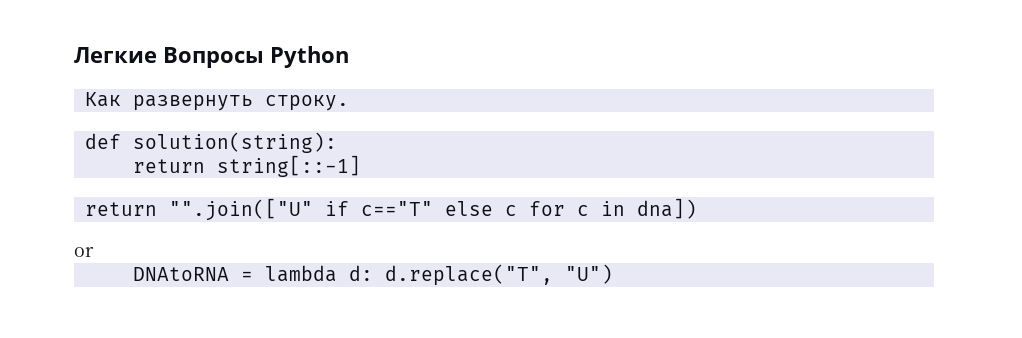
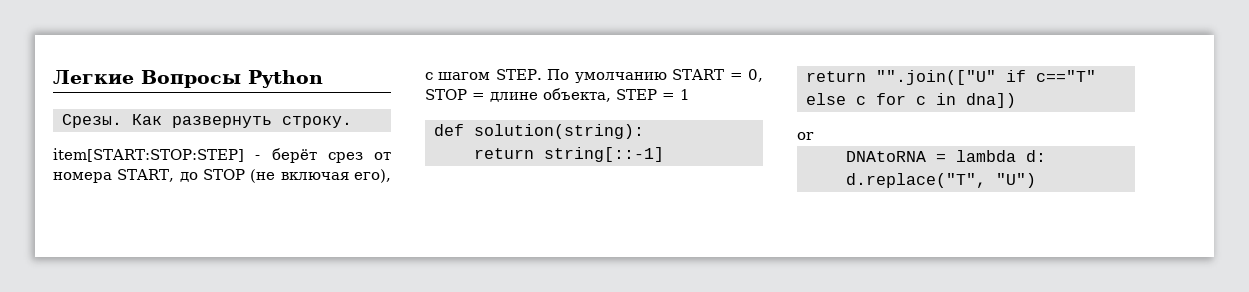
(349, 57) none -> [62,114,122,128] Cрезы.
(349, 103) none -> [53,148,391,163] [53,169,391,183] [425,69,763,83] [425,88,690,102] // item[START:STOP:STEP] - берёт срез от номера START, до STOP (не включая его), с шагом STEP. По умолчанию START = 0, STOP = длине объекта, STEP = 1

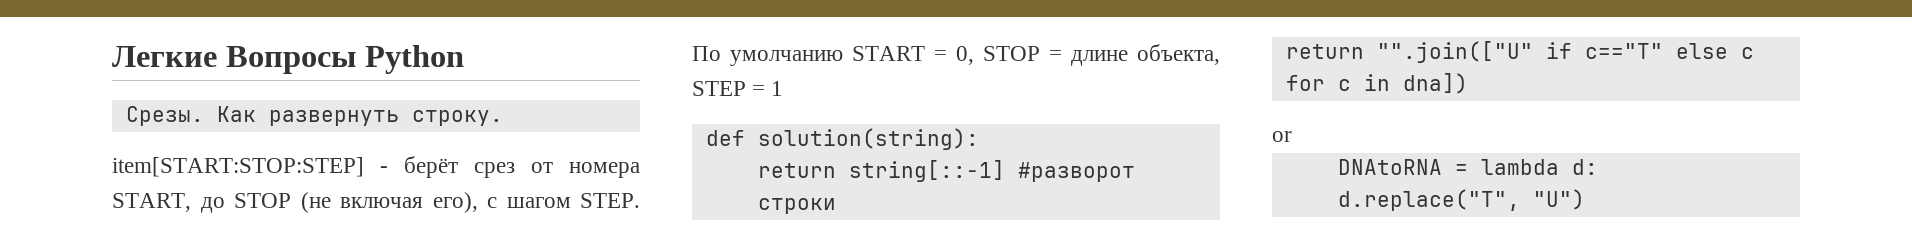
(664, 154) none -> [1017,162,1135,182] [757,198,836,214] #разворот строки

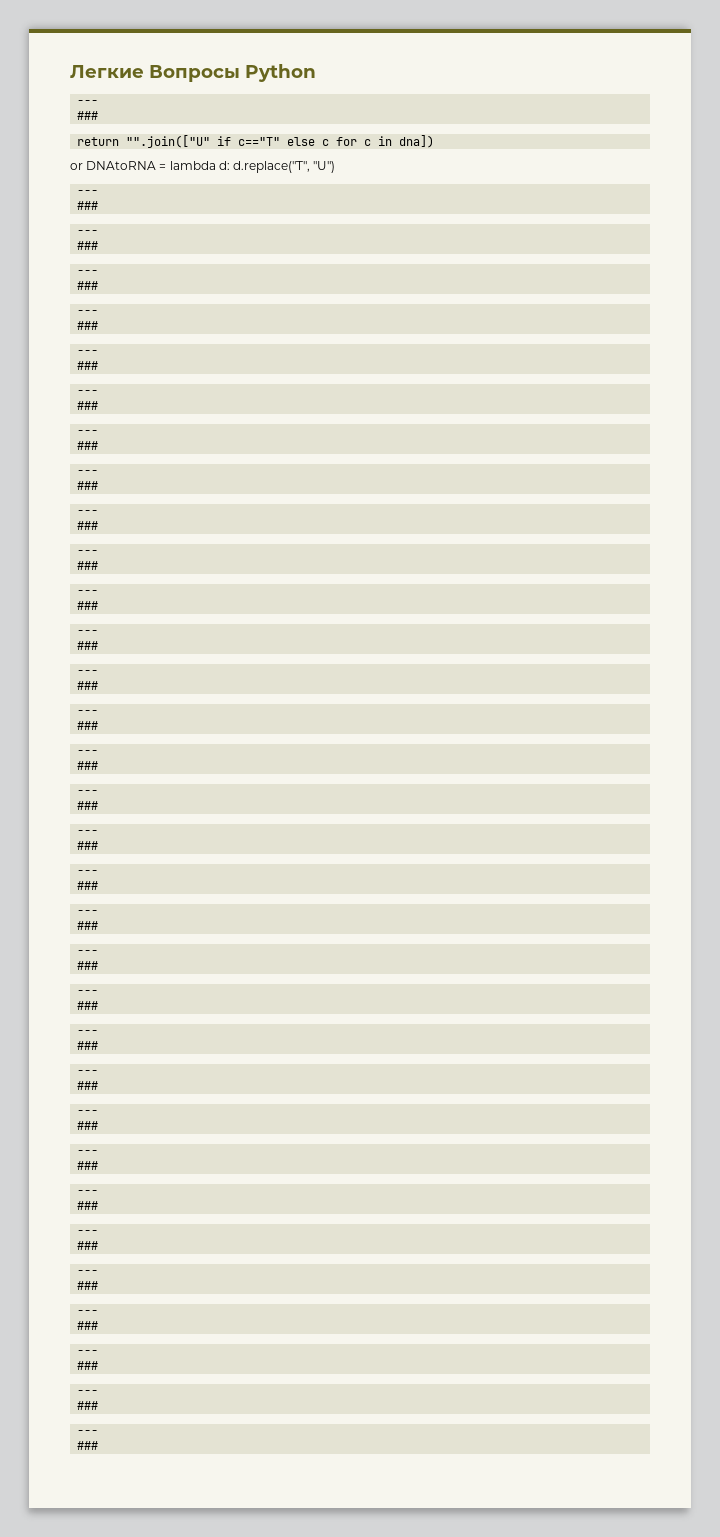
[125,106,503,126] [112,156,640,178] [112,192,640,213] [692,44,1220,66] [692,81,784,96] [705,128,979,150] [757,160,1135,182] [757,198,836,214] Cрезы. Как развернуть строку. // item[START:STOP:STEP] - берёт срез от номера START, до STOP (не включая его), с шагом STEP. По умолчанию START = 0, STOP = длине объекта, STEP = 1 // def solution(string): // return string[::-1] #разворот строки -> [77,100,99,105] [77,111,99,120] --- // ###
(1292, 136) // -> (83, 166) none
(1585, 199) none -> [77,190,99,195] [77,201,99,210] [77,230,99,235] [77,241,99,250] [77,270,99,275] [77,281,99,290] [77,310,99,315] [77,321,99,330] [77,350,99,355] [77,361,99,370] [77,390,99,395] [77,401,99,410] [77,430,99,435] [77,441,99,450] [77,470,99,475] [77,481,99,490] [77,510,99,515] [77,521,99,530] [77,550,99,555] [77,561,99,570] [77,590,99,595] [77,601,99,610] [77,630,99,635] [77,641,99,650] [77,670,99,675] [77,681,99,690] [77,710,99,715] [77,721,99,730] [77,750,99,755] [77,761,99,770] [77,790,99,795] [77,801,99,810] [77,830,99,835] [77,841,99,850] [77,870,99,875] [77,881,99,890] [77,910,99,915] [77,921,99,930] [77,950,99,955] [77,961,99,970] [77,990,99,995] [77,1001,99,1010] [77,1030,99,1035] [77,1041,99,1050] [77,1070,99,1075] [77,1081,99,1090] [77,1110,99,1115] [77,1121,99,1130] [77,1150,99,1155] [77,1161,99,1170] [77,1190,99,1195] [77,1201,99,1210] [77,1230,99,1235] [77,1241,99,1250] [77,1270,99,1275] [77,1281,99,1290] [77,1310,99,1315] [77,1321,99,1330] [77,1350,99,1355] [77,1361,99,1370] [77,1390,99,1395] [77,1401,99,1410] [77,1430,99,1435] [77,1441,99,1450] // --- // ### // --- // ### // --- // ### // --- // ### // --- // ### // --- // ### // --- // ### // --- // ### // --- // ### // --- // ### // --- // ### // --- // ### // --- // ### // --- // ### // --- // ### // --- // ### // --- // ### // --- // ### // --- // ### // --- // ### // --- // ### // --- // ### // --- // ### // --- // ### // --- // ### // --- // ### // --- // ### // --- // ### // --- // ### // --- // ### // --- // ### // --- // ###

